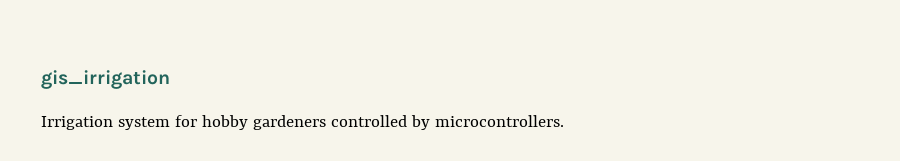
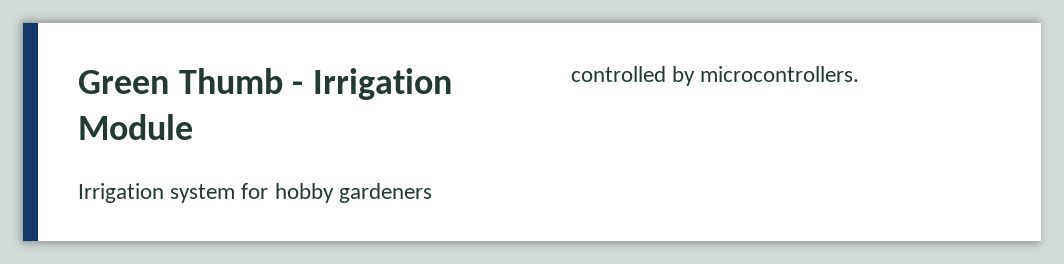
[41,70,170,89] gis_irrigation -> [78,68,453,100] [78,114,193,140] Green Thumb - Irrigation Module

